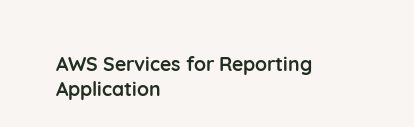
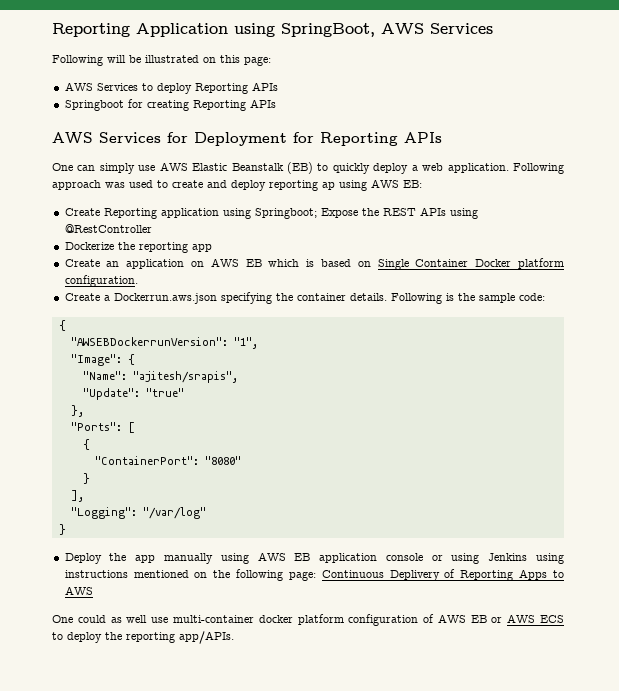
[56,56,312,75] [56,81,161,100] AWS Services for Reporting Application -> [52,23,493,37] [52,55,271,66] [64,82,278,94] [64,99,276,111] [52,132,442,146] [52,162,565,174] [52,179,422,191] [64,207,478,219] [64,224,152,233] [64,242,212,253] [64,258,565,270] [64,275,138,287] [64,292,545,304] [58,320,66,331] [70,337,258,349] [70,354,135,366] [82,371,238,383] [82,388,184,400] [70,405,84,417] [70,422,135,433] [82,439,90,450] [94,456,241,465] [82,473,90,484] [70,490,84,502] [70,507,206,519] [58,524,66,535] [64,552,565,564] [64,569,565,581] [64,586,93,595] [52,614,564,626] [52,631,234,644] Reporting Application using SpringBoot, AWS Services // Following will be illustrated on this page: // AWS Services to deploy Reporting APIs // Springboot for creating Reporting APIs // AWS Services for Deployment for Reporting APIs // One can simply use AWS Elastic Beanstalk (EB) to quickly deploy a web application. Following approach was used to create and deploy reporting ap using AWS EB: // Create Reporting application using Springboot; Expose the REST APIs using @RestController // Dockerize the reporting app // Create an application on AWS EB which is based on Single Container Docker platform configuration. // Create a Dockerrun.aws.json specifying the container details. Following is the sample code: // { // "AWSEBDockerrunVersion": "1", // "Image": { // "Name": "ajitesh/srapis", // "Update": "true" // }, // "Ports": [ // { // "ContainerPort": "8080" // } // ], // "Logging": "/var/log" // } // Deploy the app manually using AWS EB application console or using Jenkins using instructions mentioned on the following page: Continuous Deplivery of Reporting Apps to AWS // One could as well use multi-container docker platform configuration of AWS EB or AWS ECS to deploy the reporting app/APIs.

